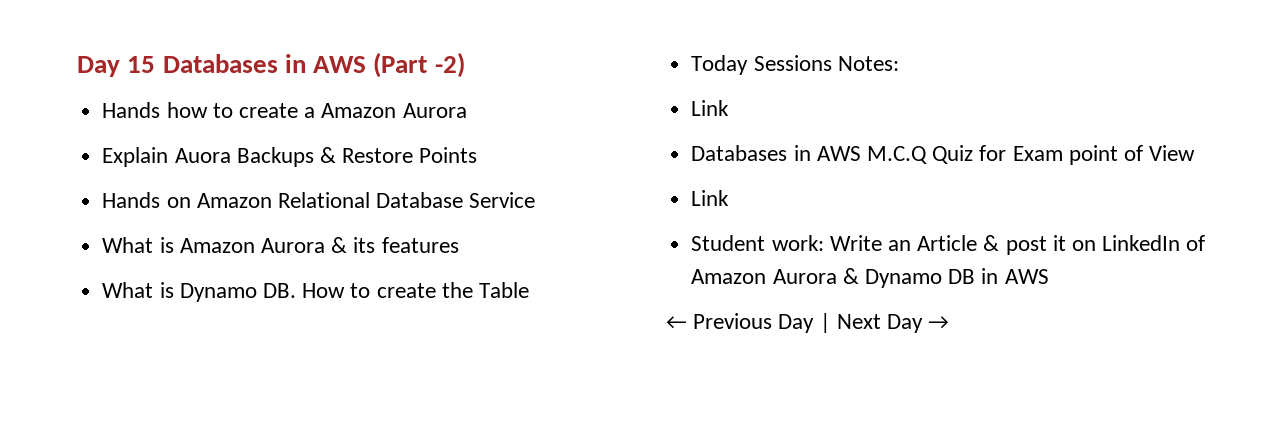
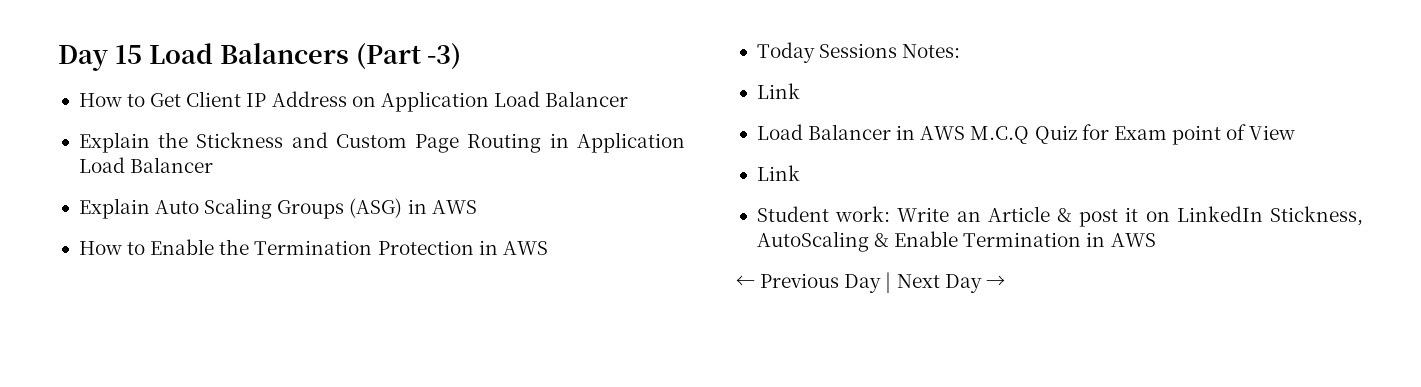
[162,52,465,78] [102,102,467,118] [102,147,478,167] [102,192,536,208] [102,237,459,253] [102,282,529,302] Databases in AWS (Part -2) // Hands how to create a Amazon Aurora // Explain Auora Backups & Restore Points // Hands on Amazon Relational Database Service // What is Amazon Aurora & its features // What is Dynamo DB. How to create the Table -> [148,43,462,70] [78,91,629,112] [78,132,685,153] [78,157,214,173] [78,198,477,219] [78,239,548,255] Load Balancers (Part -3) // How to Get Client IP Address on Application Load Balancer // Explain the Stickness and Custom Page Routing in Application Load Balancer // Explain Auto Scaling Groups (ASG) in AWS // How to Enable the Termination Protection in AWS
[691,145,788,161] Databases -> [756,124,892,140] Load Balancer
[1186,235,1206,251] [691,268,976,288] of Amazon Aurora & Dynamo DB -> [1270,206,1364,226] [756,231,1082,252] Stickness, AutoScaling & Enable Termination

